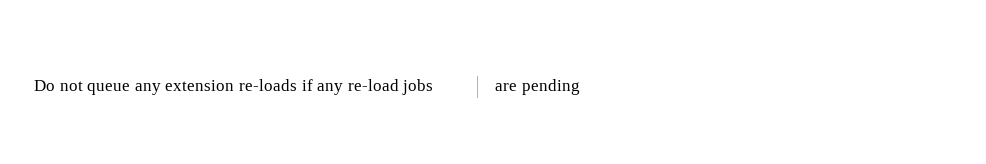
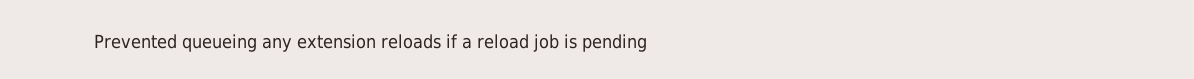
[34,79,517,95] Do not queue any extension re-loads if any re-load jobs are -> [94,34,577,52] Prevented queueing any extension reloads if a reload job is

